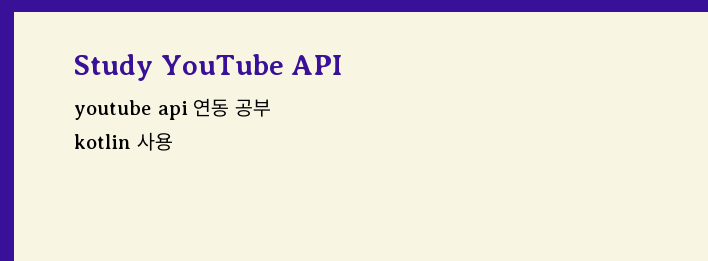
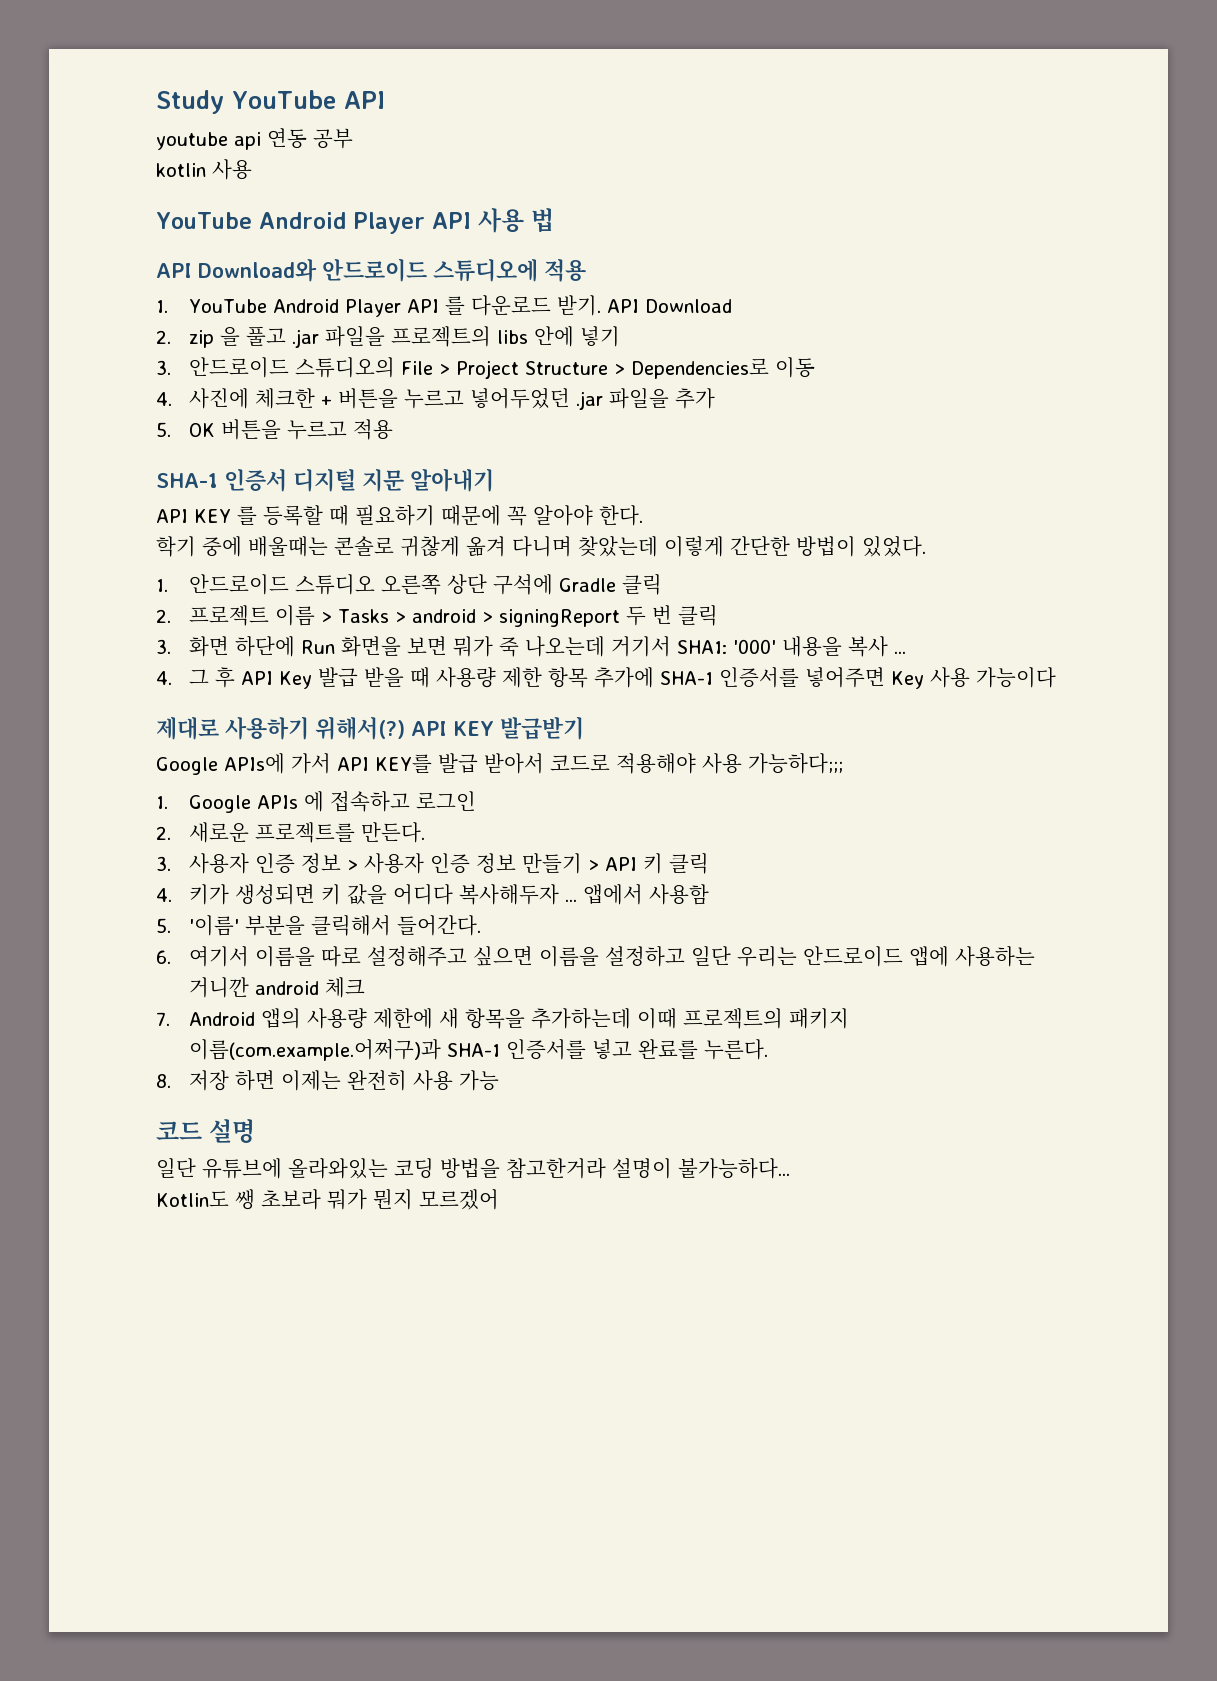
(173, 141) none -> [156,208,554,234] [156,258,586,282] [156,295,732,317] [156,326,620,348] [156,357,815,379] [156,388,715,410] [156,419,393,440] [156,468,494,492] [156,505,643,526] [156,536,926,557] [156,574,662,595] [156,605,718,627] [156,636,906,657] [156,667,1056,689] [156,716,584,740] [156,753,843,775] [156,791,476,813] [156,822,425,843] [156,853,709,874] [156,884,709,905] [156,915,481,936] [156,946,1035,967] [188,977,365,998] [156,1008,849,1029] [188,1039,768,1061] [156,1070,499,1091] [156,1119,255,1143] [156,1158,790,1179] [156,1189,499,1210] // YouTube Android Player API 사용 법 // API Download와 안드로이드 스튜디오에 적용 // 1. YouTube Android Player API 를 다운로드 받기. API Download // 2. zip 을 풀고 .jar 파일을 프로젝트의 libs 안에 넣기 // 3. 안드로이드 스튜디오의 File > Project Structure > Dependencies로 이동 // 4. 사진에 체크한 + 버튼을 누르고 넣어두었던 .jar 파일을 추가 // 5. OK 버튼을 누르고 적용 // SHA-1 인증서 디지털 지문 알아내기 // API KEY 를 등록할 때 필요하기 때문에 꼭 알아야 한다. // 학기 중에 배울때는 콘솔로 귀찮게 옮겨 다니며 찾았는데 이렇게 간단한 방법이 있었다. // 1. 안드로이드 스튜디오 오른쪽 상단 구석에 Gradle 클릭 // 2. 프로젝트 이름 > Tasks > android > signingReport 두 번 클릭 // 3. 화면 하단에 Run 화면을 보면 뭐가 죽 나오는데 거기서 SHA1: '000' 내용을 복사 ... // 4. 그 후 API Key 발급 받을 때 사용량 제한 항목 추가에 SHA-1 인증서를 넣어주면 Key 사용 가능이다 // 제대로 사용하기 위해서(?) API KEY 발급받기 // Google APIs에 가서 API KEY를 발급 받아서 코드로 적용해야 사용 가능하다;;; // 1. Google APIs 에 접속하고 로그인 // 2. 새로운 프로젝트를 만든다. // 3. 사용자 인증 정보 > 사용자 인증 정보 만들기 > API 키 클릭 // 4. 키가 생성되면 키 값을 어디다 복사해두자 ... 앱에서 사용함 // 5. '이름' 부분을 클릭해서 들어간다. // 6. 여기서 이름을 따로 설정해주고 싶으면 이름을 설정하고 일단 우리는 안드로이드 앱에 사용하는 거니깐 android 체크 // 7. Android 앱의 사용량 제한에 새 항목을 추가하는데 이때 프로젝트의 패키지 이름(com.example.어쩌구)과 SHA-1 인증서를 넣고 완료를 누른다. // 8. 저장 하면 이제는 완전히 사용 가능 // 코드 설명 // 일단 유튜브에 올라와있는 코딩 방법을 참고한거라 설명이 불가능하다... // Kotlin도 쌩 초보라 뭐가 뭔지 모르겠어

